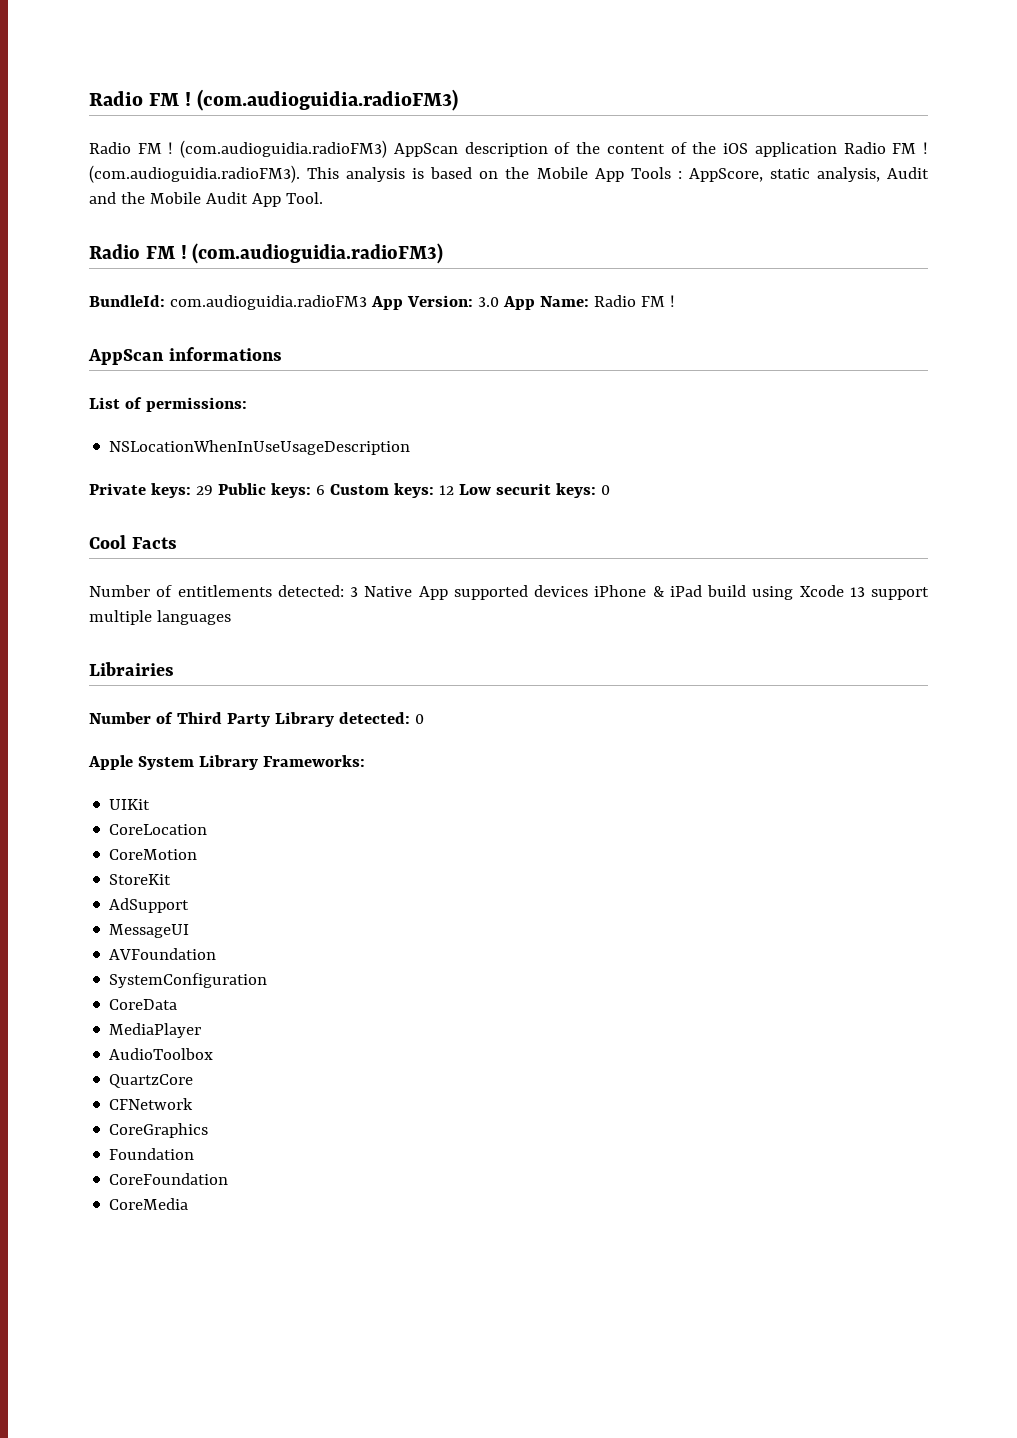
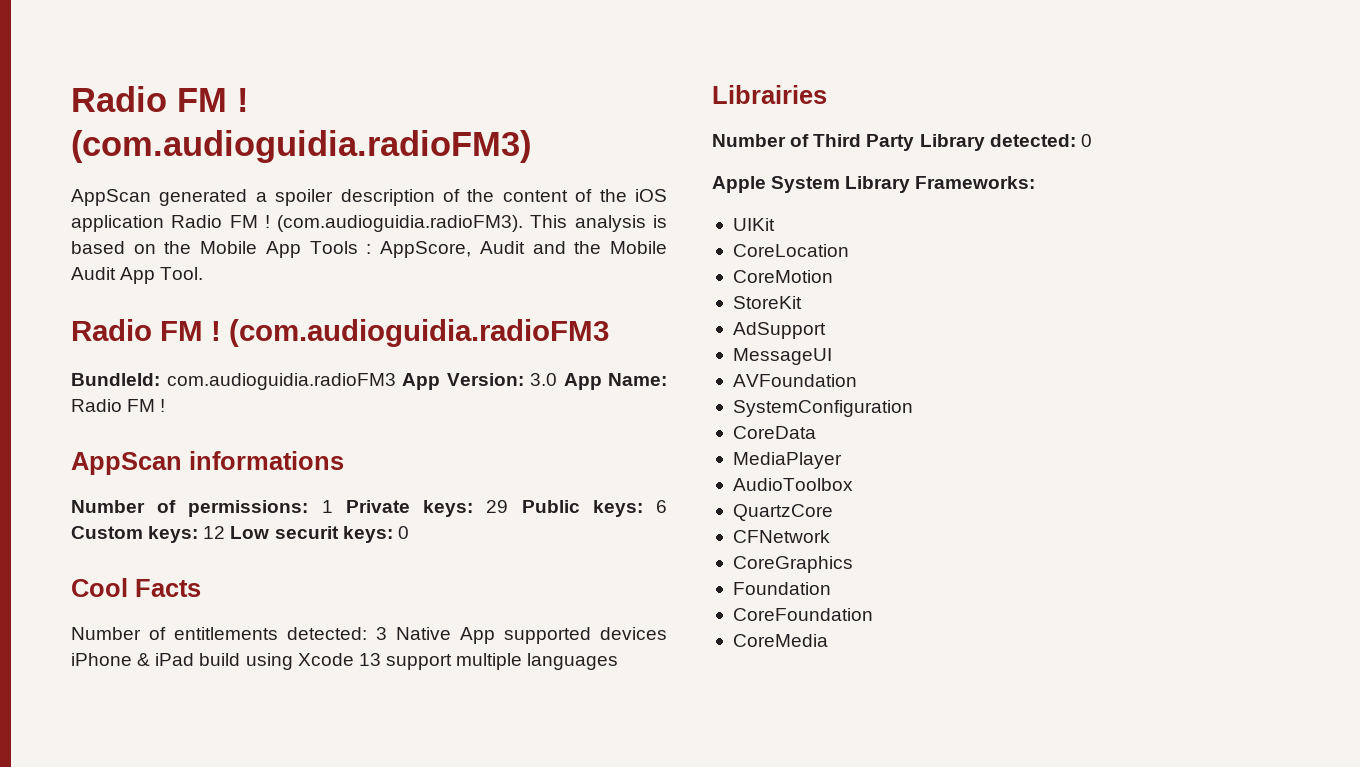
[89,89,459,111] [89,140,458,158] Radio FM ! (com.audioguidia.radioFM3) // Radio FM ! (com.audioguidia.radioFM3) AppScan -> [71,86,248,112] [71,130,531,163] [71,189,334,206] Radio FM ! (com.audioguidia.radioFM3) // AppScan generated a spoiler
[769,167,880,182] static analysis, -> (472, 249) none
[192,243,444,264] (com.audioguidia.radioFM3) -> [229,319,609,347] (com.audioguidia.radioFM3
[89,397,120,409] List -> [71,500,145,513] Number
[109,440,411,455] // NSLocationWhenInUseUsageDescription // -> [321,500,333,513] 1

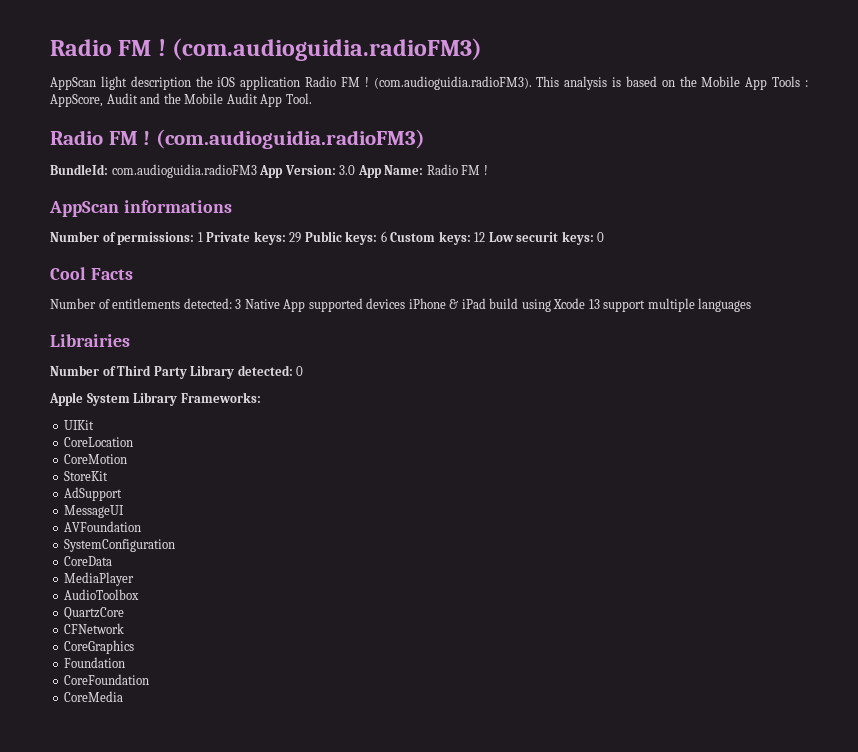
[159,189,593,206] generated a spoiler description of the content of -> [100,76,191,90] light description
[229,319,609,347] (com.audioguidia.radioFM3 -> [155,129,425,149] (com.audioguidia.radioFM3)

